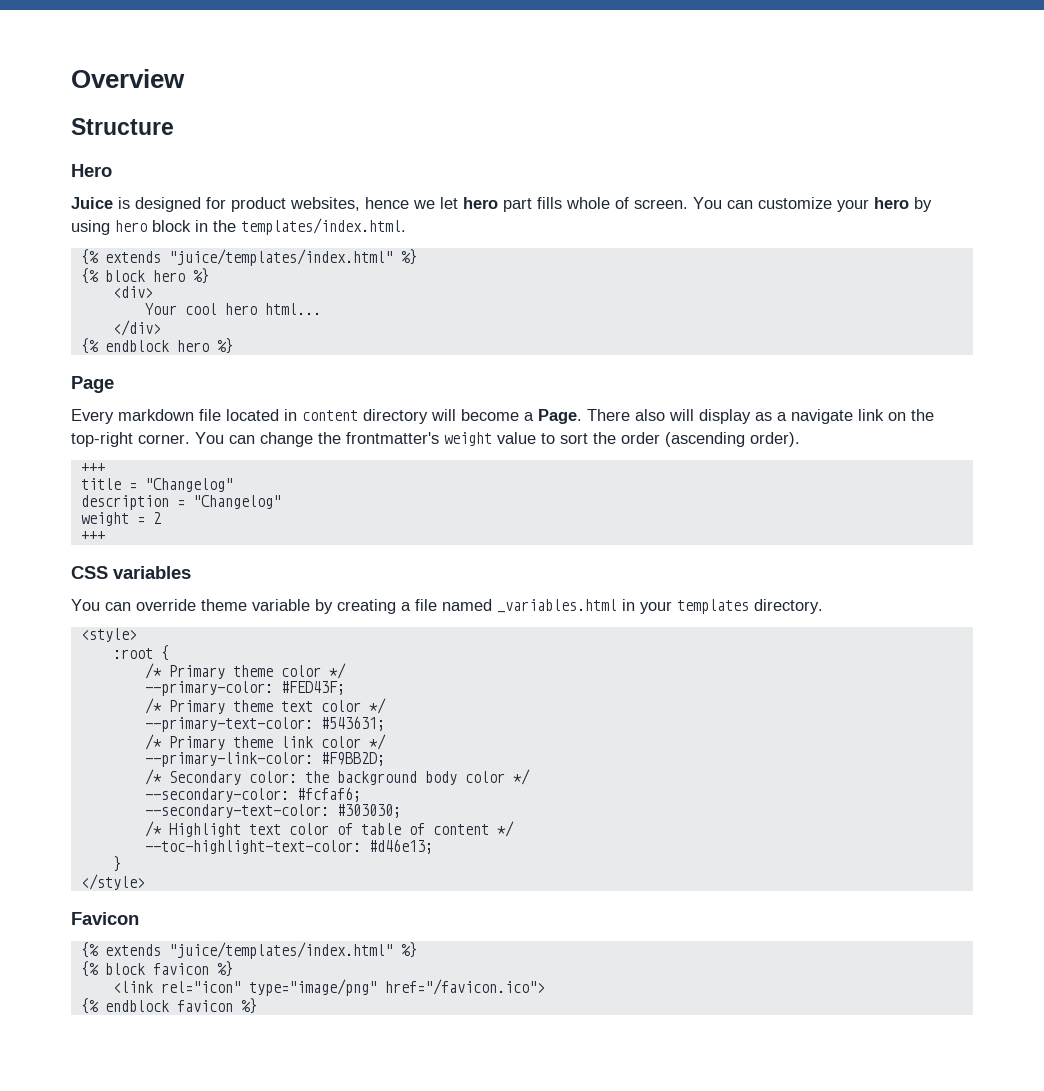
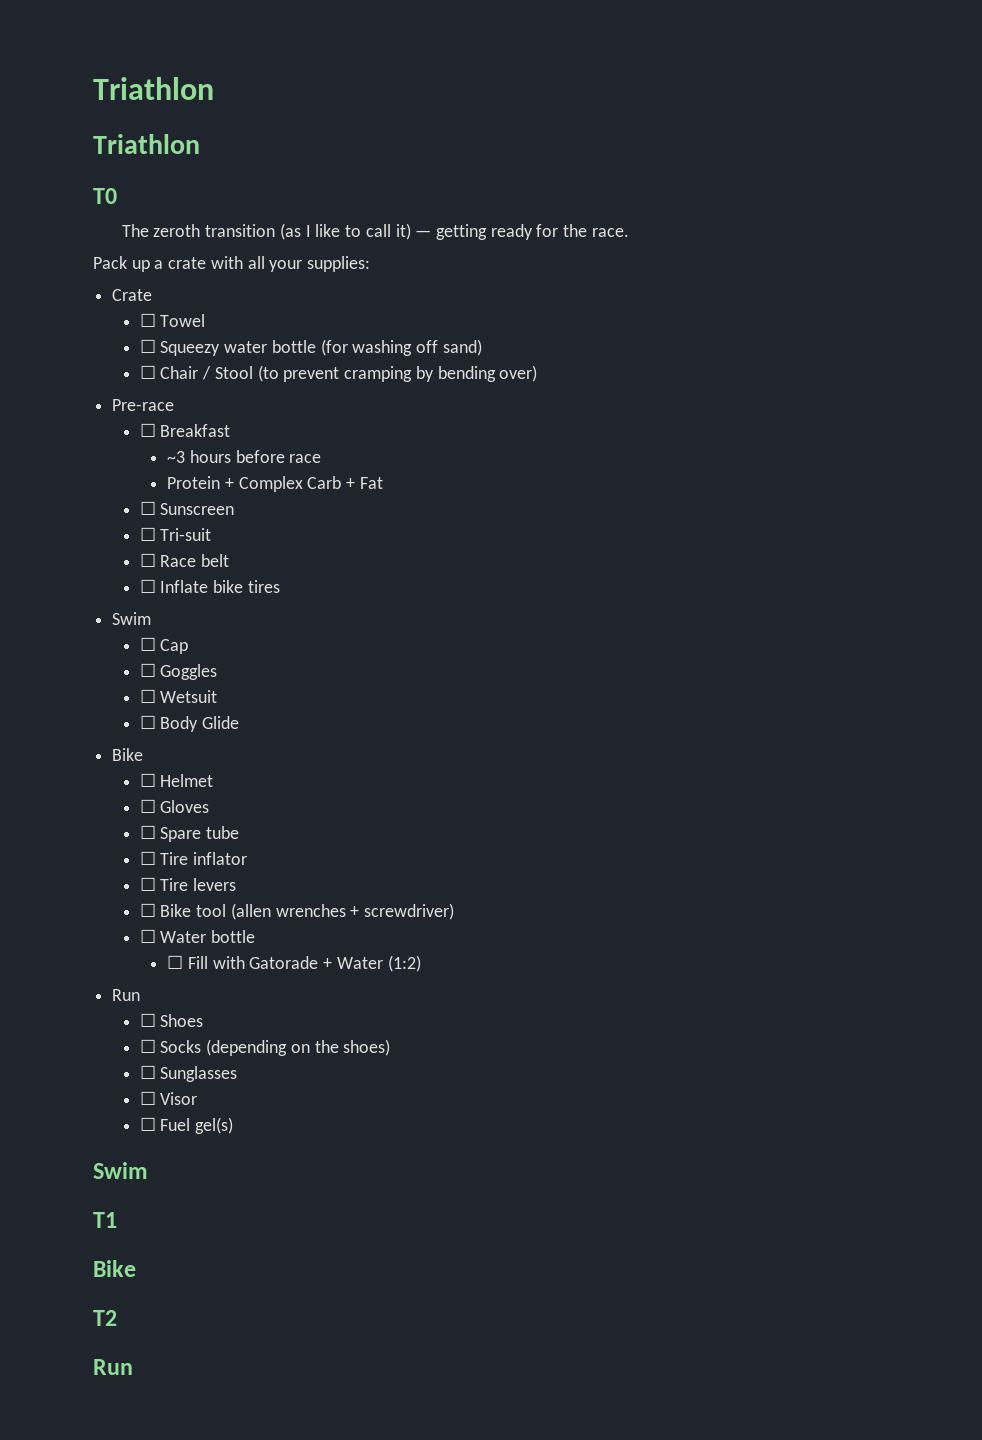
[71,69,185,88] [71,118,174,135] [71,164,112,177] [71,197,932,212] [71,218,406,235] [80,249,417,266] [80,268,209,284] [112,286,153,298] [144,303,321,315] [112,320,161,336] [80,338,233,354] [71,376,114,393] [71,409,934,424] [71,432,800,447] [80,463,105,472] [80,478,233,492] [80,495,281,510] [80,512,161,526] [80,531,105,540] [71,566,191,579] [71,599,823,614] [80,628,137,642] [112,645,169,661] [144,663,346,679] [144,681,345,696] [144,698,386,714] [144,716,385,732] [144,734,386,750] [144,752,385,767] [144,769,530,785] [144,787,361,802] [144,804,401,818] [144,821,514,837] [144,839,433,854] [112,856,121,872] [80,874,145,890] [71,912,139,925] [80,942,417,959] [80,961,233,977] [112,979,545,996] [80,998,257,1014] Overview // Structure // Hero // Juice is designed for product websites, hence we let hero part fills whole of screen. You can customize your hero by using hero block in the templates/index.html. // {% extends "juice/templates/index.html" %} // {% block hero %} // <div> // Your cool hero html... // </div> // {% endblock hero %} // Page // Every markdown file located in content directory will become a Page. There also will display as a navigate link on the top-right corner. You can change the frontmatter's weight value to sort the order (ascending order). // +++ // title = "Changelog" // description = "Changelog" // weight = 2 // +++ // CSS variables // You can override theme variable by creating a file named _variables.html in your templates directory. // <style> // :root { // /* Primary theme color */ // --primary-color: #FED43F; // /* Primary theme text color */ // --primary-text-color: #543631; // /* Primary theme link color */ // --primary-link-color: #F9BB2D; // /* Secondary color: the background body color */ // --secondary-color: #fcfaf6; // --secondary-text-color: #303030; // /* Highlight text color of table of content */ // --toc-highlight-text-color: #d46e13; // } // </style> // Favicon // {% extends "juice/templates/index.html" %} // {% block favicon %} // <link rel="icon" type="image/png" href="/favicon.ico"> // {% endblock favicon %} -> [93,77,214,100] [93,134,200,154] [93,188,117,204] [121,223,629,240] [93,256,371,272] [112,289,153,301] [139,313,206,327] [139,339,482,356] [139,365,538,382] [112,399,175,411] [139,423,231,437] [167,450,322,463] [167,476,383,492] [139,501,235,515] [139,527,212,541] [139,553,230,567] [139,579,280,593] [112,612,152,625] [139,637,189,654] [139,663,218,680] [139,689,218,703] [139,715,240,732] [112,748,144,761] [139,773,214,787] [139,799,210,813] [139,825,240,842] [139,851,248,865] [139,877,237,891] [139,903,455,920] [139,929,256,943] [167,955,421,972] [112,989,141,1001] [139,1013,204,1027] [139,1039,391,1056] [139,1065,238,1082] [139,1091,198,1105] [139,1117,234,1134] [93,1162,148,1179] [93,1212,117,1228] [93,1260,136,1277] [93,1310,117,1326] [93,1359,133,1375] Triathlon // Triathlon // T0 // The zeroth transition (as I like to call it) — getting ready for the race. // Pack up a crate with all your supplies: // Crate // ☐ Towel // ☐ Squeezy water bottle (for washing off sand) // ☐ Chair / Stool (to prevent cramping by bending over) // Pre-race // ☐ Breakfast // ~3 hours before race // Protein + Complex Carb + Fat // ☐ Sunscreen // ☐ Tri-suit // ☐ Race belt // ☐ Inflate bike tires // Swim // ☐ Cap // ☐ Goggles // ☐ Wetsuit // ☐ Body Glide // Bike // ☐ Helmet // ☐ Gloves // ☐ Spare tube // ☐ Tire inflator // ☐ Tire levers // ☐ Bike tool (allen wrenches + screwdriver) // ☐ Water bottle // ☐ Fill with Gatorade + Water (1:2) // Run // ☐ Shoes // ☐ Socks (depending on the shoes) // ☐ Sunglasses // ☐ Visor // ☐ Fuel gel(s) // Swim // T1 // Bike // T2 // Run

